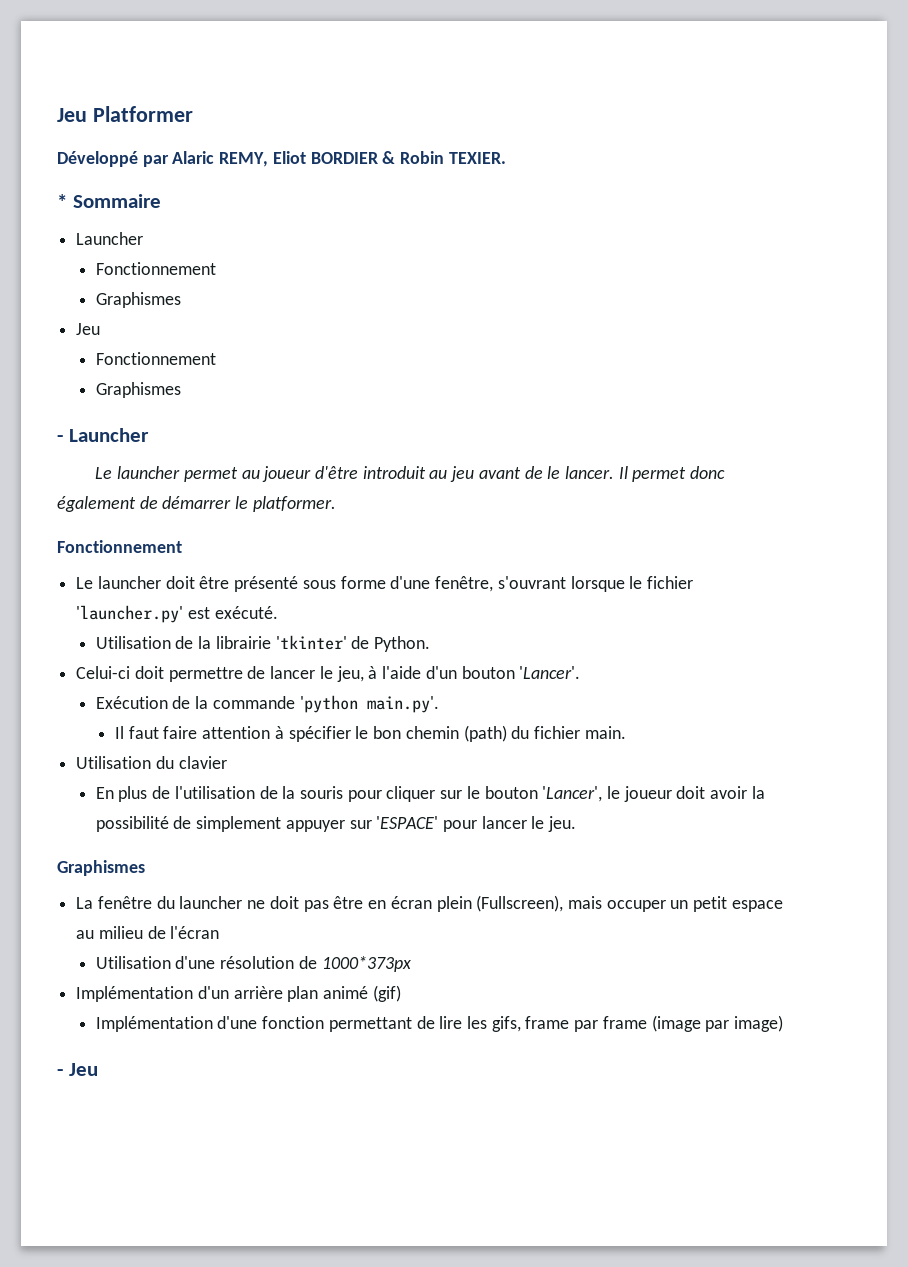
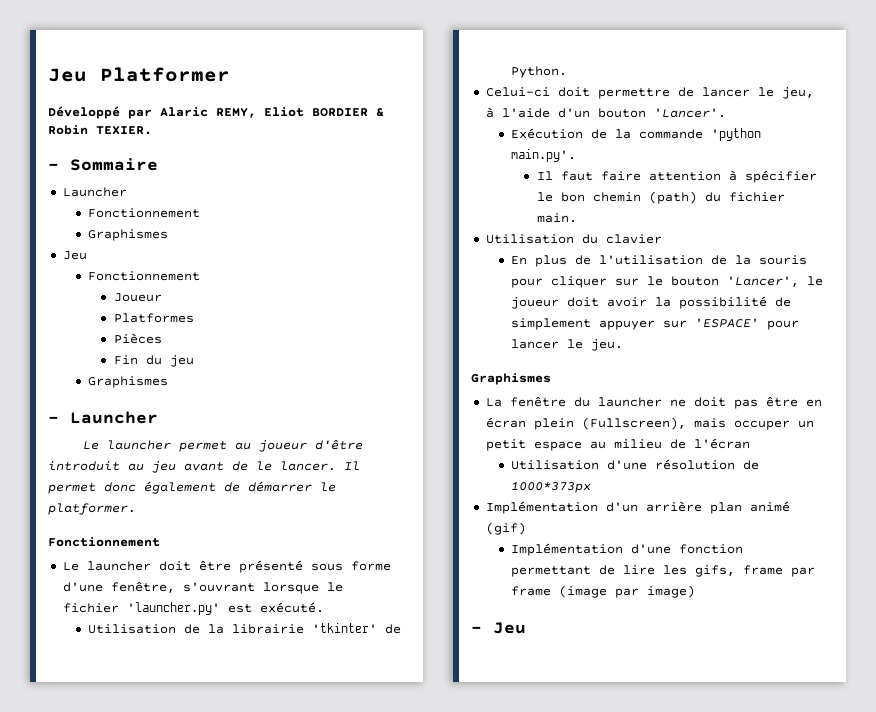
[57,194,67,208] * -> [48,163,59,170] -
(216, 358) none -> [113,293,162,302] [113,313,194,323] [113,333,162,344] [113,355,194,367] // Joueur // Platformes // Pièces // Fin du jeu

